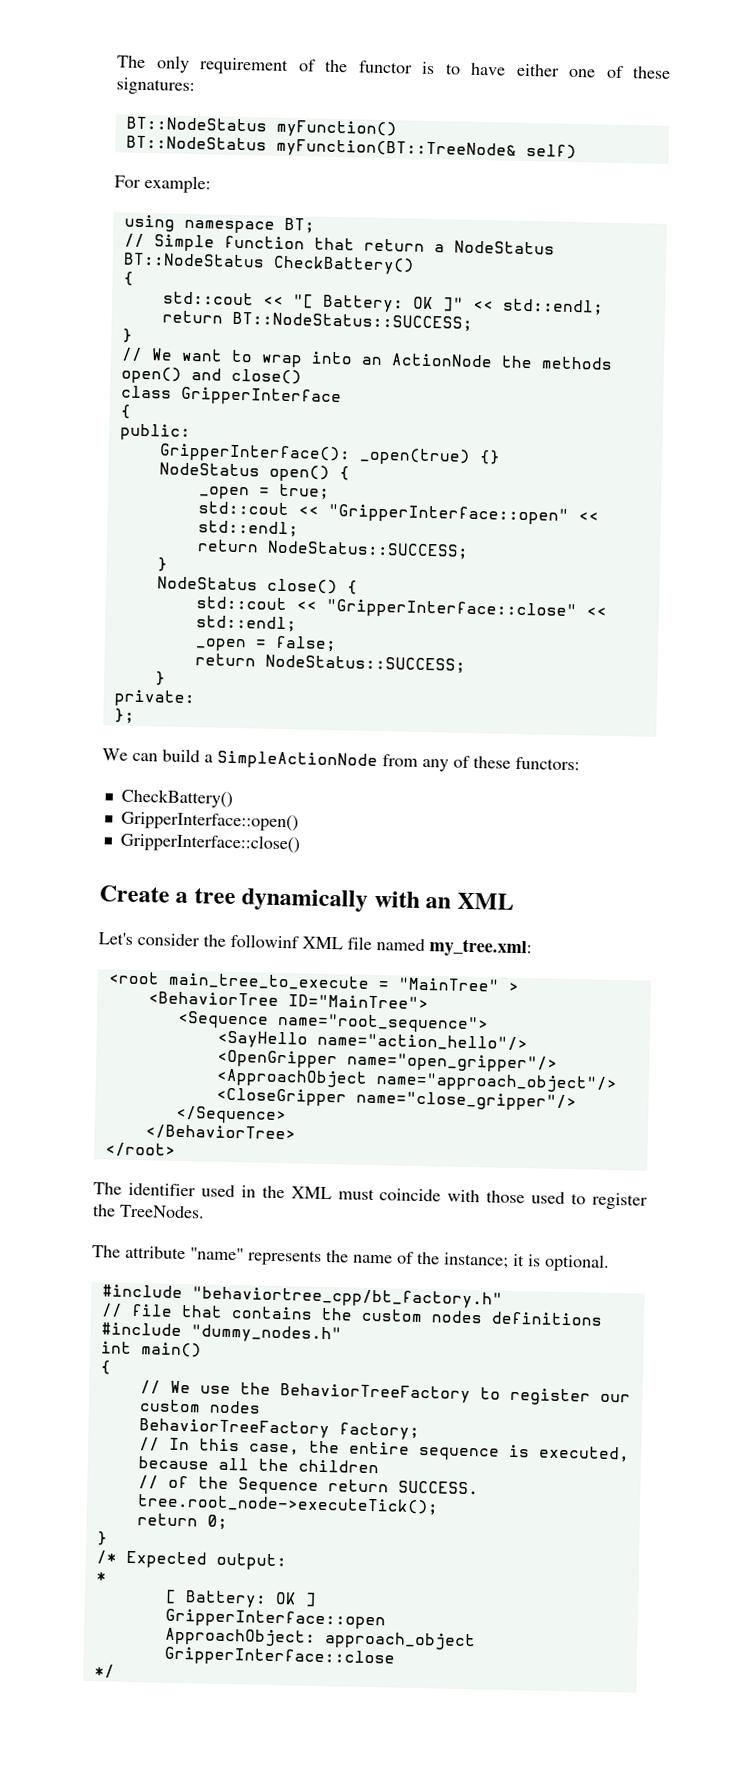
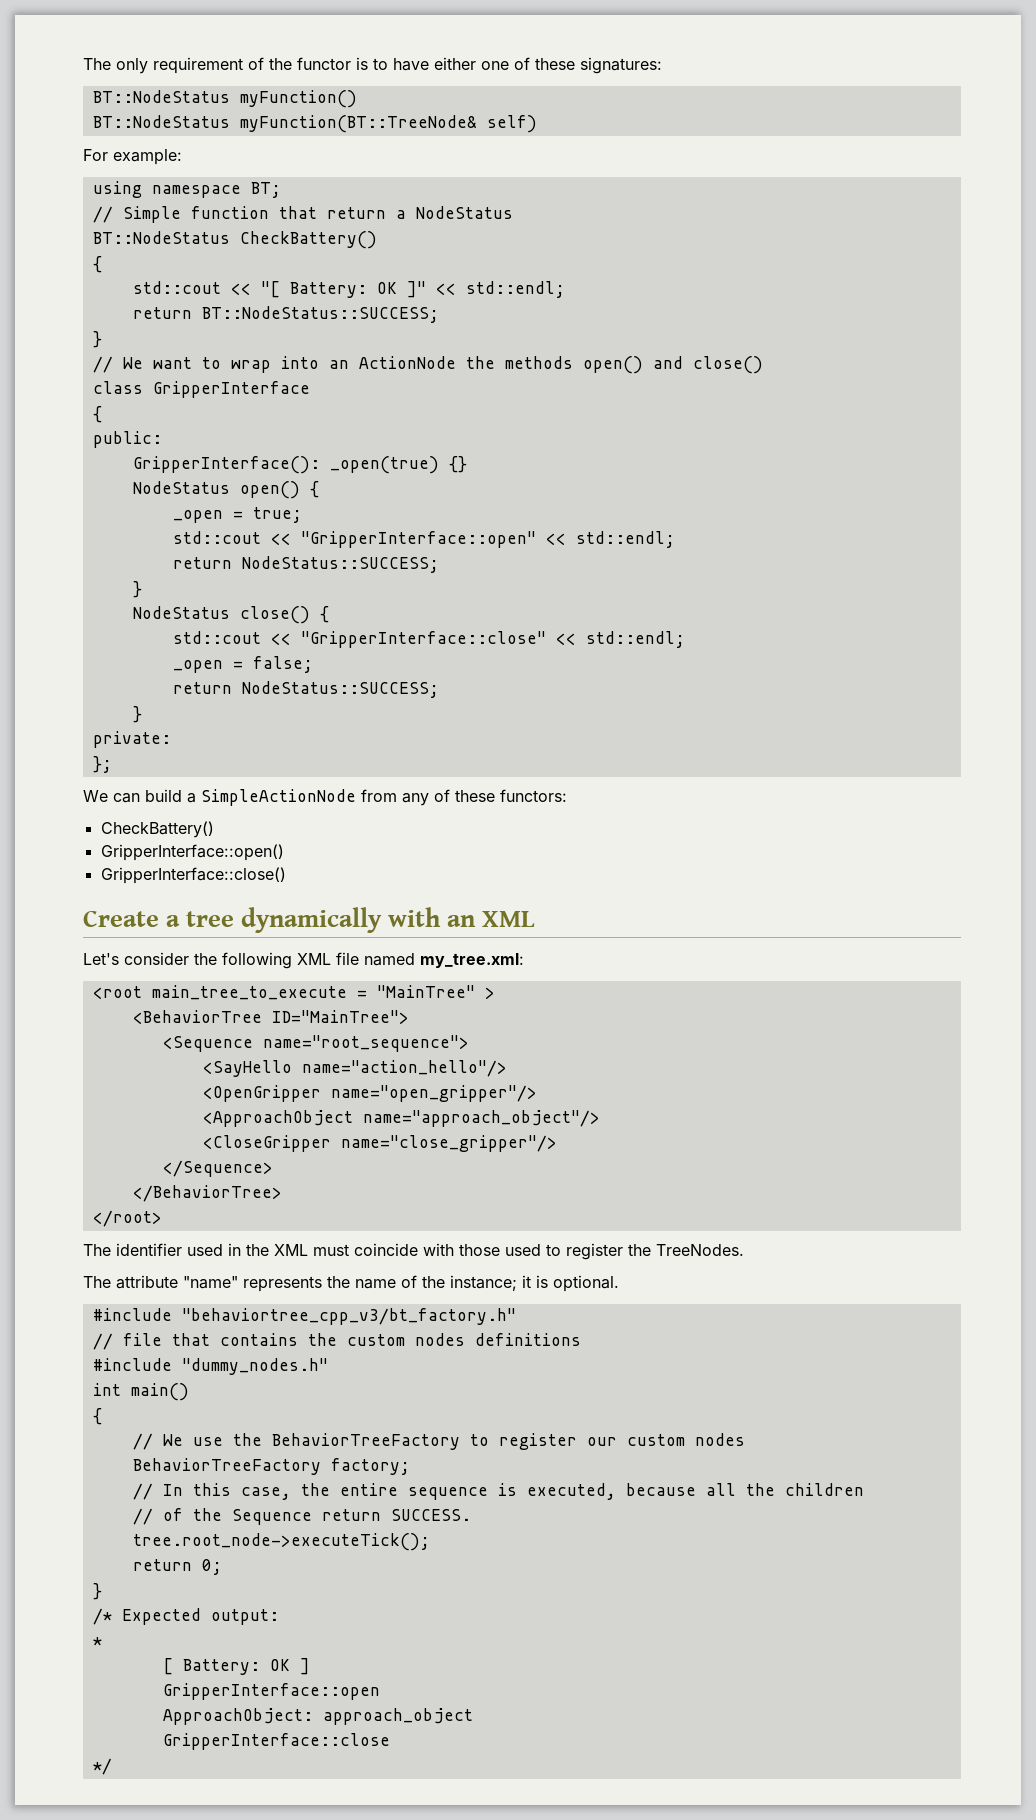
[230,933,299,949] followinf -> [222,952,292,969] following
[191,1286,503,1309] "behaviortree_cpp/bt_factory.h" -> [181,1308,516,1325] "behaviortree_cpp_v3/bt_factory.h"

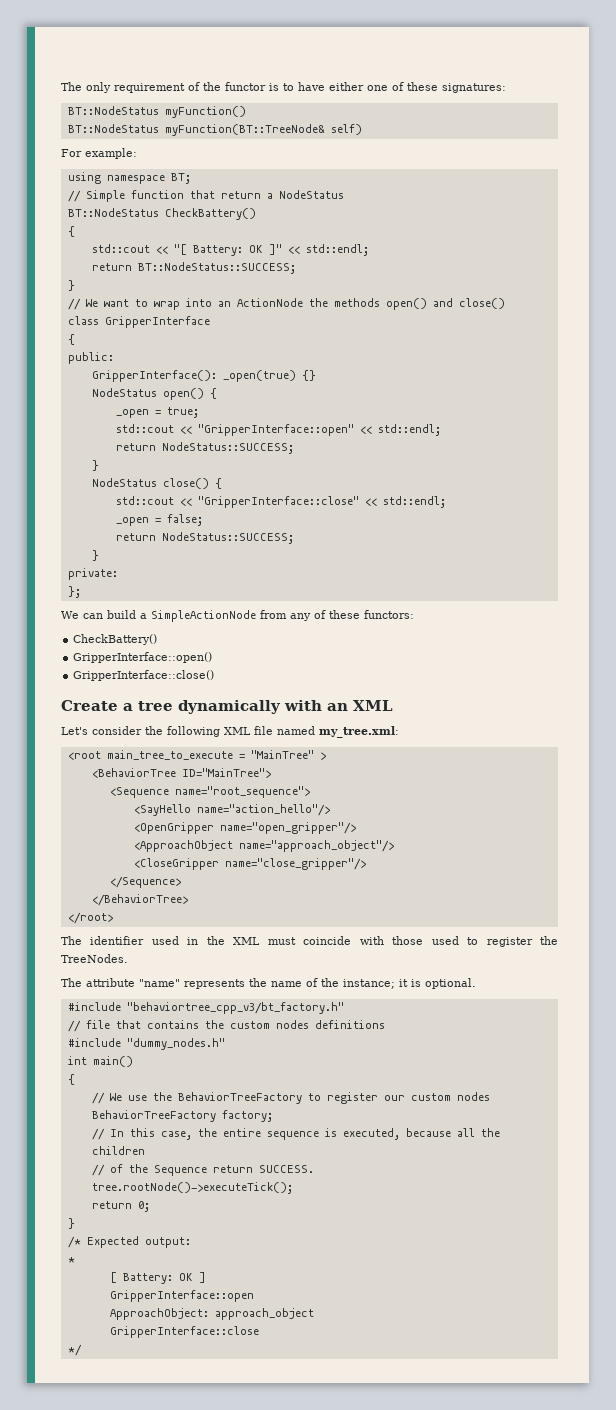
[132,1533,430,1551] tree.root_node->executeTick(); -> [91,1182,293,1194] tree.rootNode()->executeTick();

